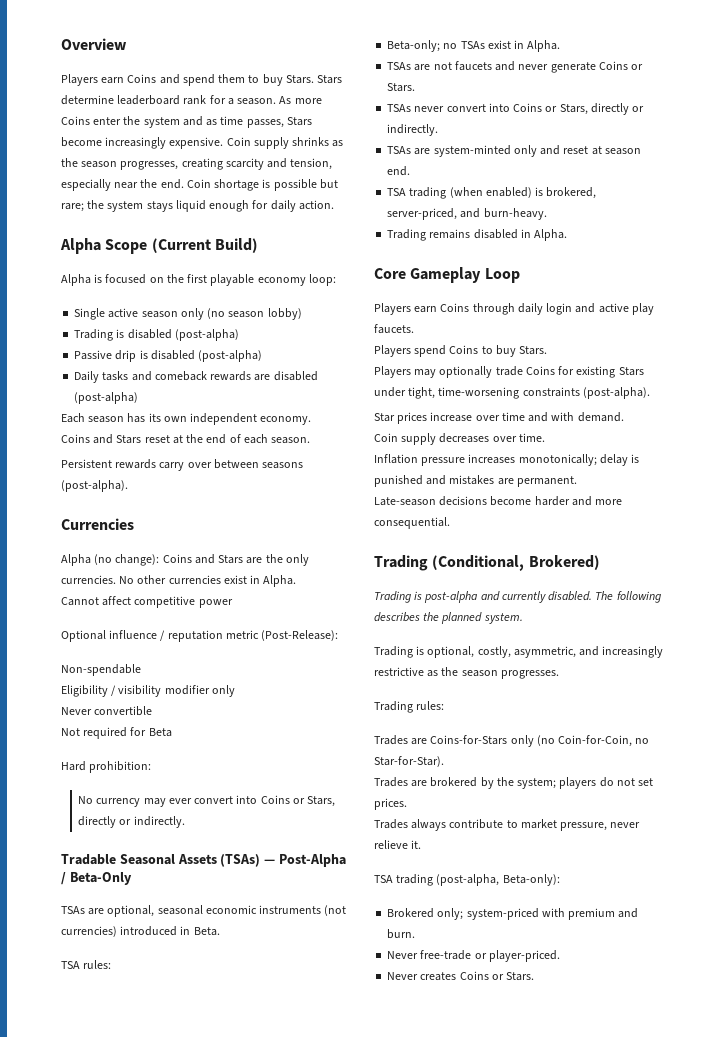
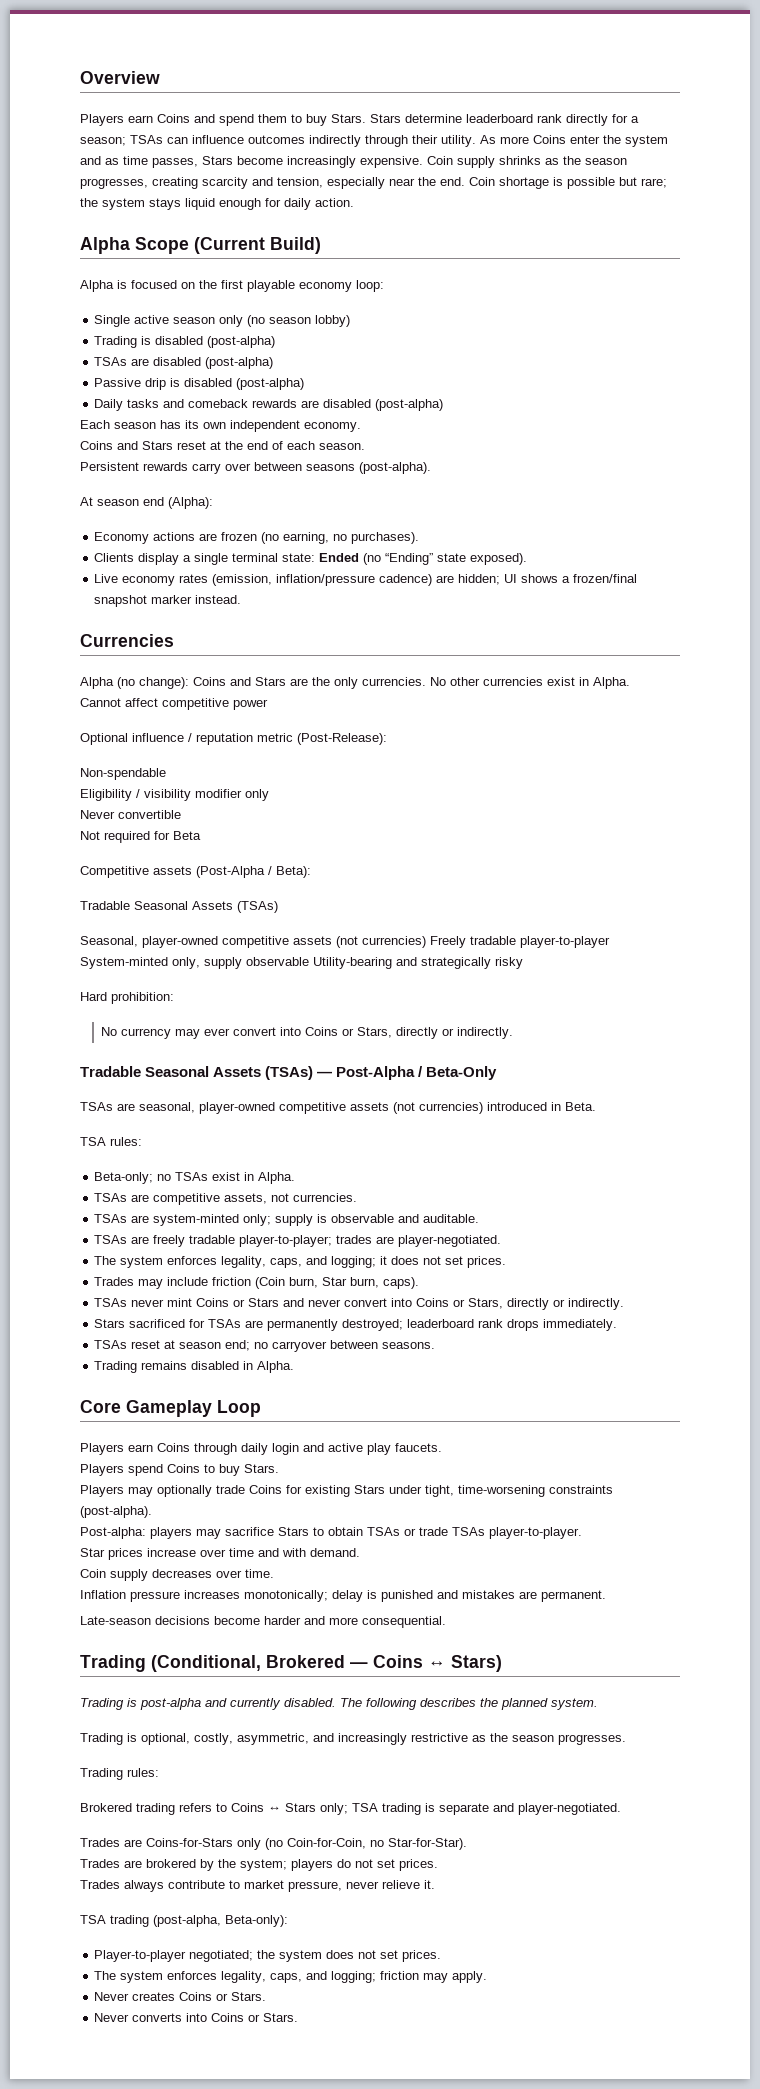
(207, 100) none -> [566,114,608,126] directly
[237,98,277,105] season. -> [80,135,476,147] season; TSAs can influence outcomes indirectly through their utility.
(239, 335) none -> [94,357,274,369] // TSAs are disabled (post‑alpha)
(128, 486) none -> [80,497,213,509] [94,532,420,544] [94,553,528,565] [94,574,638,586] [94,595,242,607] // At season end (Alpha): // Economy actions are frozen (no earning, no purchases). // Clients display a single terminal state: Ended (no “Ending” state exposed). // Live economy rates (emission, inflation/pressure cadence) are hidden; UI shows a frozen/final snapshot marker instead.
(172, 732) none -> [80,866,311,878] [80,901,278,913] [80,936,610,948] [80,957,523,969] // Competitive assets (Post‑Alpha / Beta): // Tradable Seasonal Assets (TSAs) // Seasonal, player‑owned competitive assets (not currencies) Freely tradable player‑to‑player System‑minted only, supply observable Utility‑bearing and strategically risky
[107,905,322,917] optional, seasonal economic instruments -> [139,1102,389,1114] seasonal, player‑owned competitive assets
[433,61,644,73] [387,83,416,92] [387,104,412,112] not faucets and never generate Coins or Stars. // TSAs -> [153,1193,358,1205] [94,1214,480,1226] [94,1235,502,1247] [94,1256,507,1268] [94,1277,420,1289] [94,1298,305,1307] competitive assets, not currencies. // TSAs are system‑minted only; supply is observable and auditable. // TSAs are freely tradable player‑to‑player; trades are player‑negotiated. // The system enforces legality, caps, and logging; it does not set prices. // Trades may include friction (Coin burn, Star burn, caps). // TSAs never mint Coins or Stars and
[387,145,641,157] [387,166,411,176] [387,187,597,199] [387,208,547,220] TSAs are system‑minted only and reset at season end. // TSA trading (when enabled) is brokered, server‑priced, and burn‑heavy. -> [94,1319,618,1331] [94,1340,436,1352] Stars sacrificed for TSAs are permanently destroyed; leaderboard rank drops immediately. // TSAs reset at season end; no carryover between seasons.
(650, 393) none -> [80,1527,582,1539] // Post‑alpha: players may sacrifice Stars to obtain TSAs or trade TSAs player‑to‑player.
[528,555,600,570] Brokered) -> [266,1655,502,1672] Brokered — Coins ↔ Stars)
(445, 705) none -> [80,1803,621,1815] // Brokered trading refers to Coins ↔ Stars only; TSA trading is separate and player‑negotiated.
[387,908,639,920] [387,929,416,939] [387,950,560,962] Brokered only; system‑priced with premium and burn. // Never free‑trade or player‑priced. -> [94,1950,442,1962] [94,1971,488,1983] Player‑to‑player negotiated; the system does not set prices. // The system enforces legality, caps, and logging; friction may apply.
(535, 976) none -> [94,2013,299,2022] // Never converts into Coins or Stars.

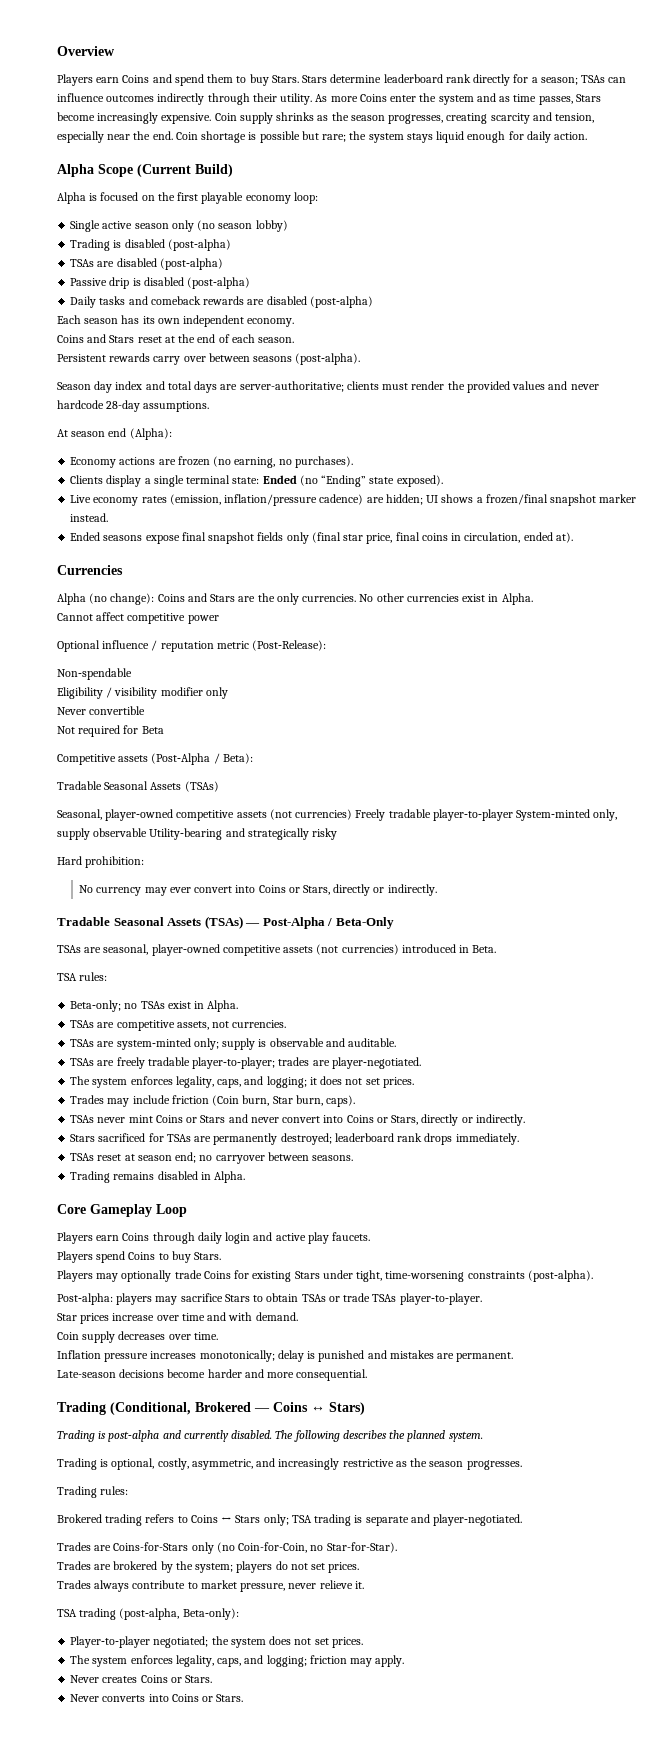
(431, 468) none -> [57,381,599,393] [57,400,210,412] // Season day index and total days are server-authoritative; clients must render the provided values and never hardcode 28-day assumptions.
(242, 599) none -> [70,532,573,544] // Ended seasons expose final snapshot fields only (final star price, final coins in circulation, ended at).

